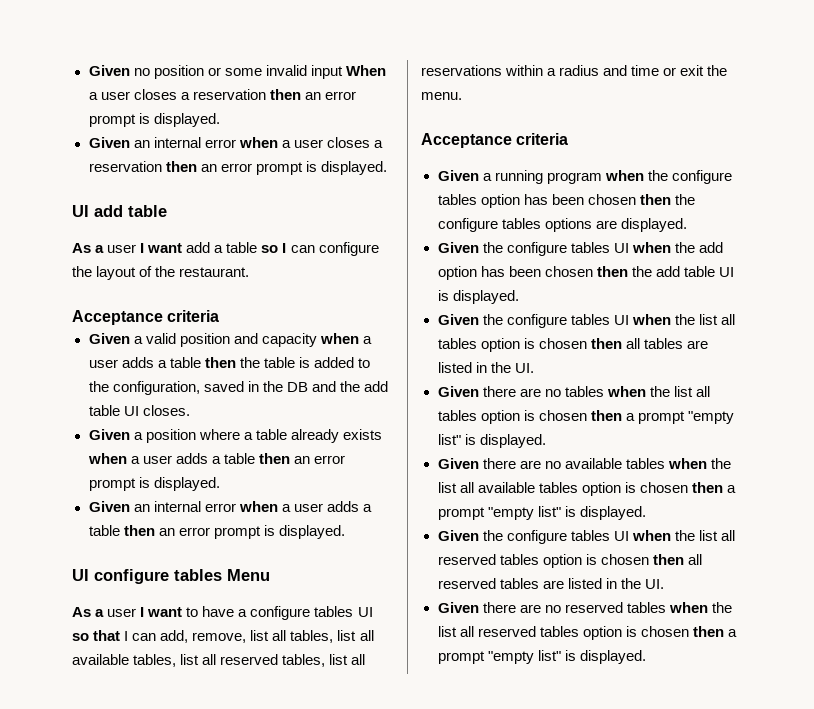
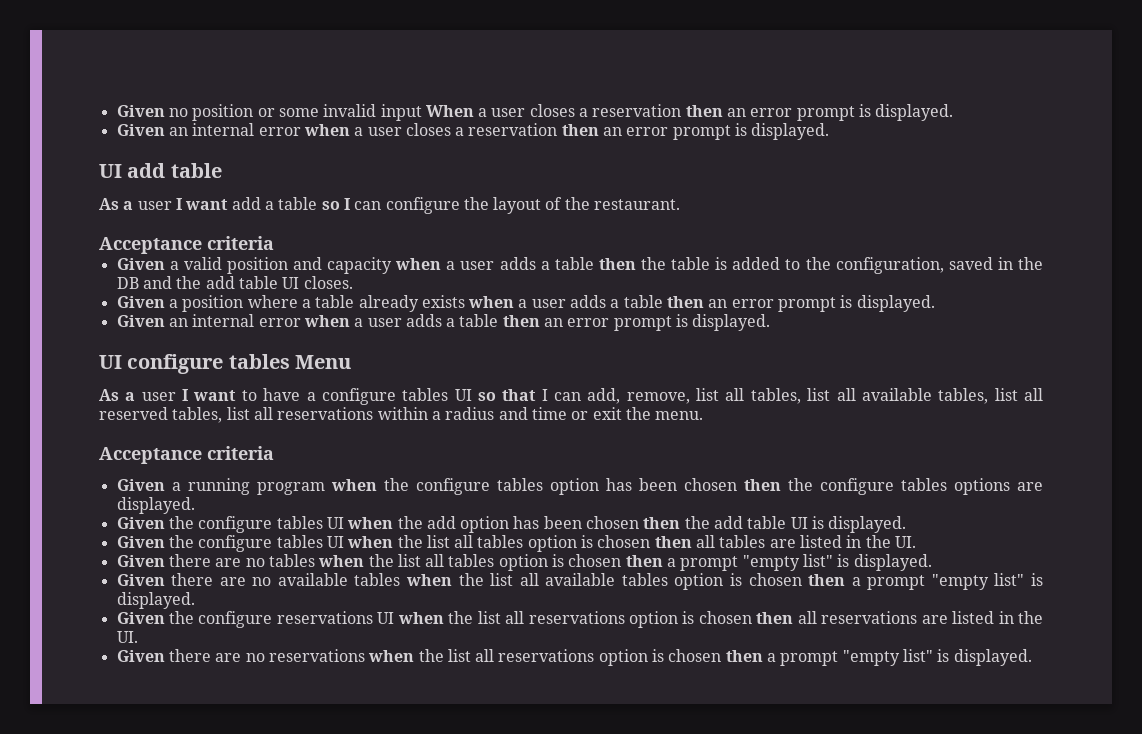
[570,530,735,541] [437,554,702,568] [437,578,664,589] [437,602,732,613] [437,626,579,637] tables UI when the list all reserved tables option is chosen then all reserved tables are listed in the UI. // Given there are no reserved tables when the list all reserved tables -> [276,611,1044,628] [116,631,138,643] [116,649,595,662] reservations UI when the list all reservations option is chosen then all reservations are listed in the UI. // Given there are no reservations when the list all reservations

